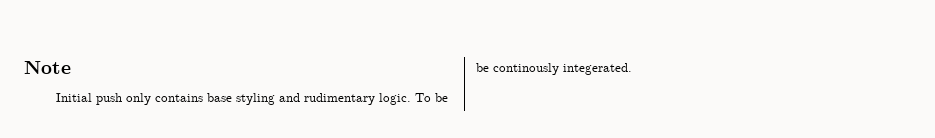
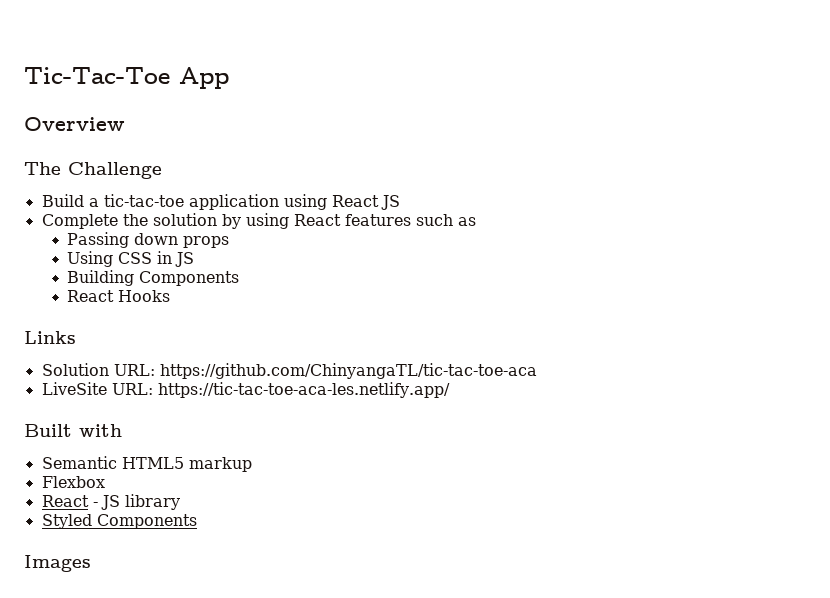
[24,61,71,74] [55,93,448,105] [476,63,632,75] Note // Initial push only contains base styling and rudimentary logic. To be be continously integerated. -> [24,67,229,89] [24,117,125,131] [24,162,162,179] [41,194,400,210] [41,213,476,229] [67,232,230,248] [67,251,195,267] [67,270,240,286] [67,290,171,302] [24,331,76,344] [41,363,537,379] [41,382,450,398] [24,424,122,437] [41,456,252,472] [41,476,105,488] [41,494,180,510] [41,514,197,529] [24,555,91,572] Tic-Tac-Toe App // Overview // The Challenge // Build a tic-tac-toe application using React JS // Complete the solution by using React features such as // Passing down props // Using CSS in JS // Building Components // React Hooks // Links // Solution URL: https://github.com/ChinyangaTL/tic-tac-toe-aca // LiveSite URL: https://tic-tac-toe-aca-les.netlify.app/ // Built with // Semantic HTML5 markup // Flexbox // React - JS library // Styled Components // Images

